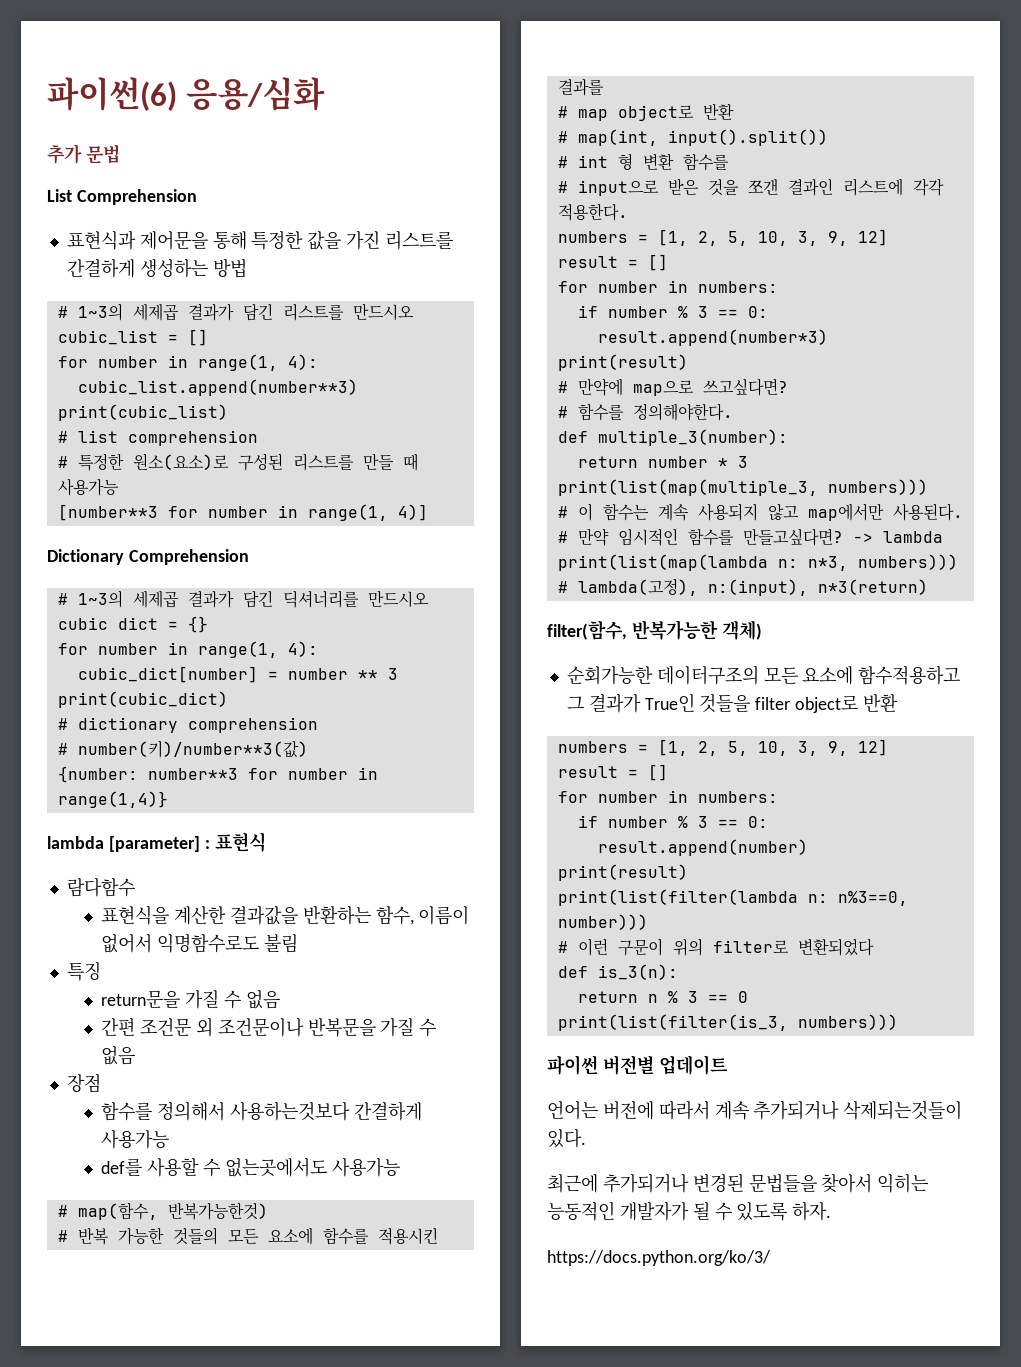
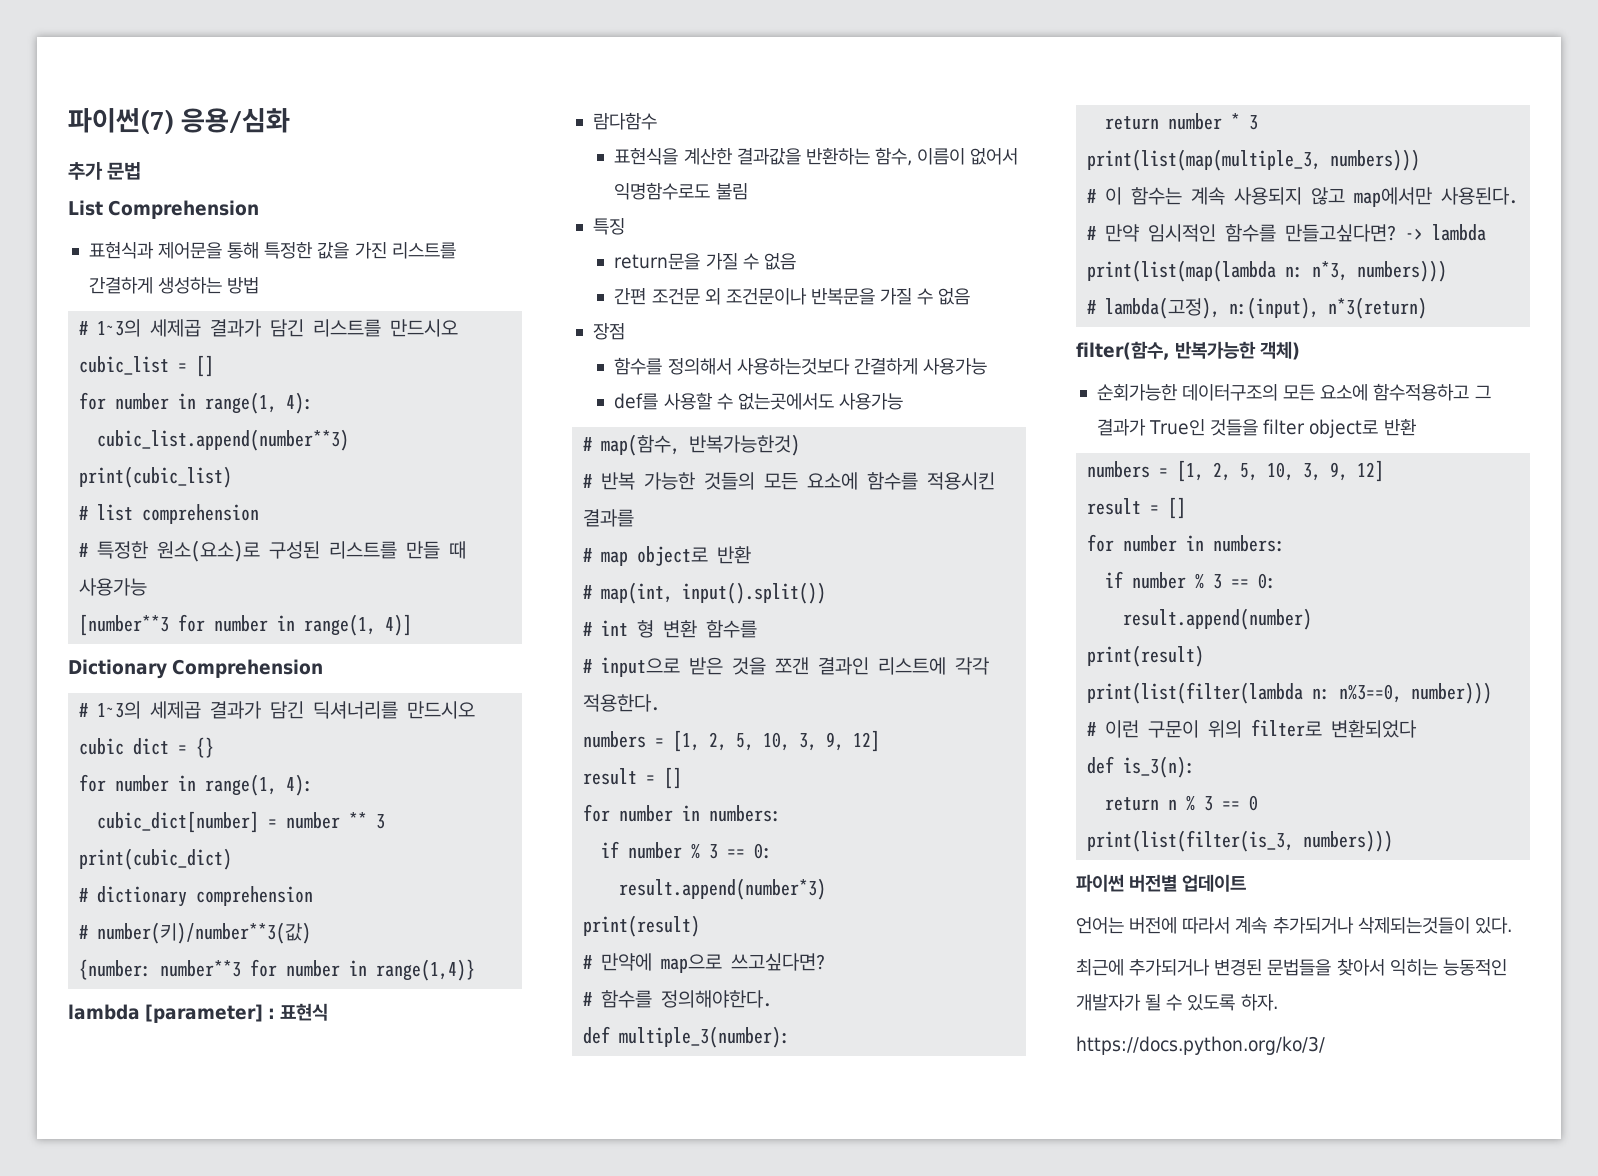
[47,77,177,111] 파이썬(6) -> [68,108,174,134] 파이썬(7)

